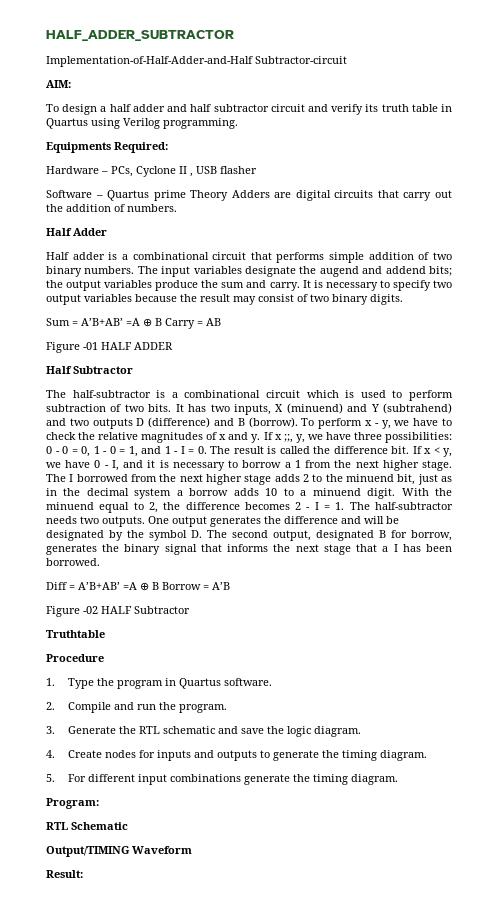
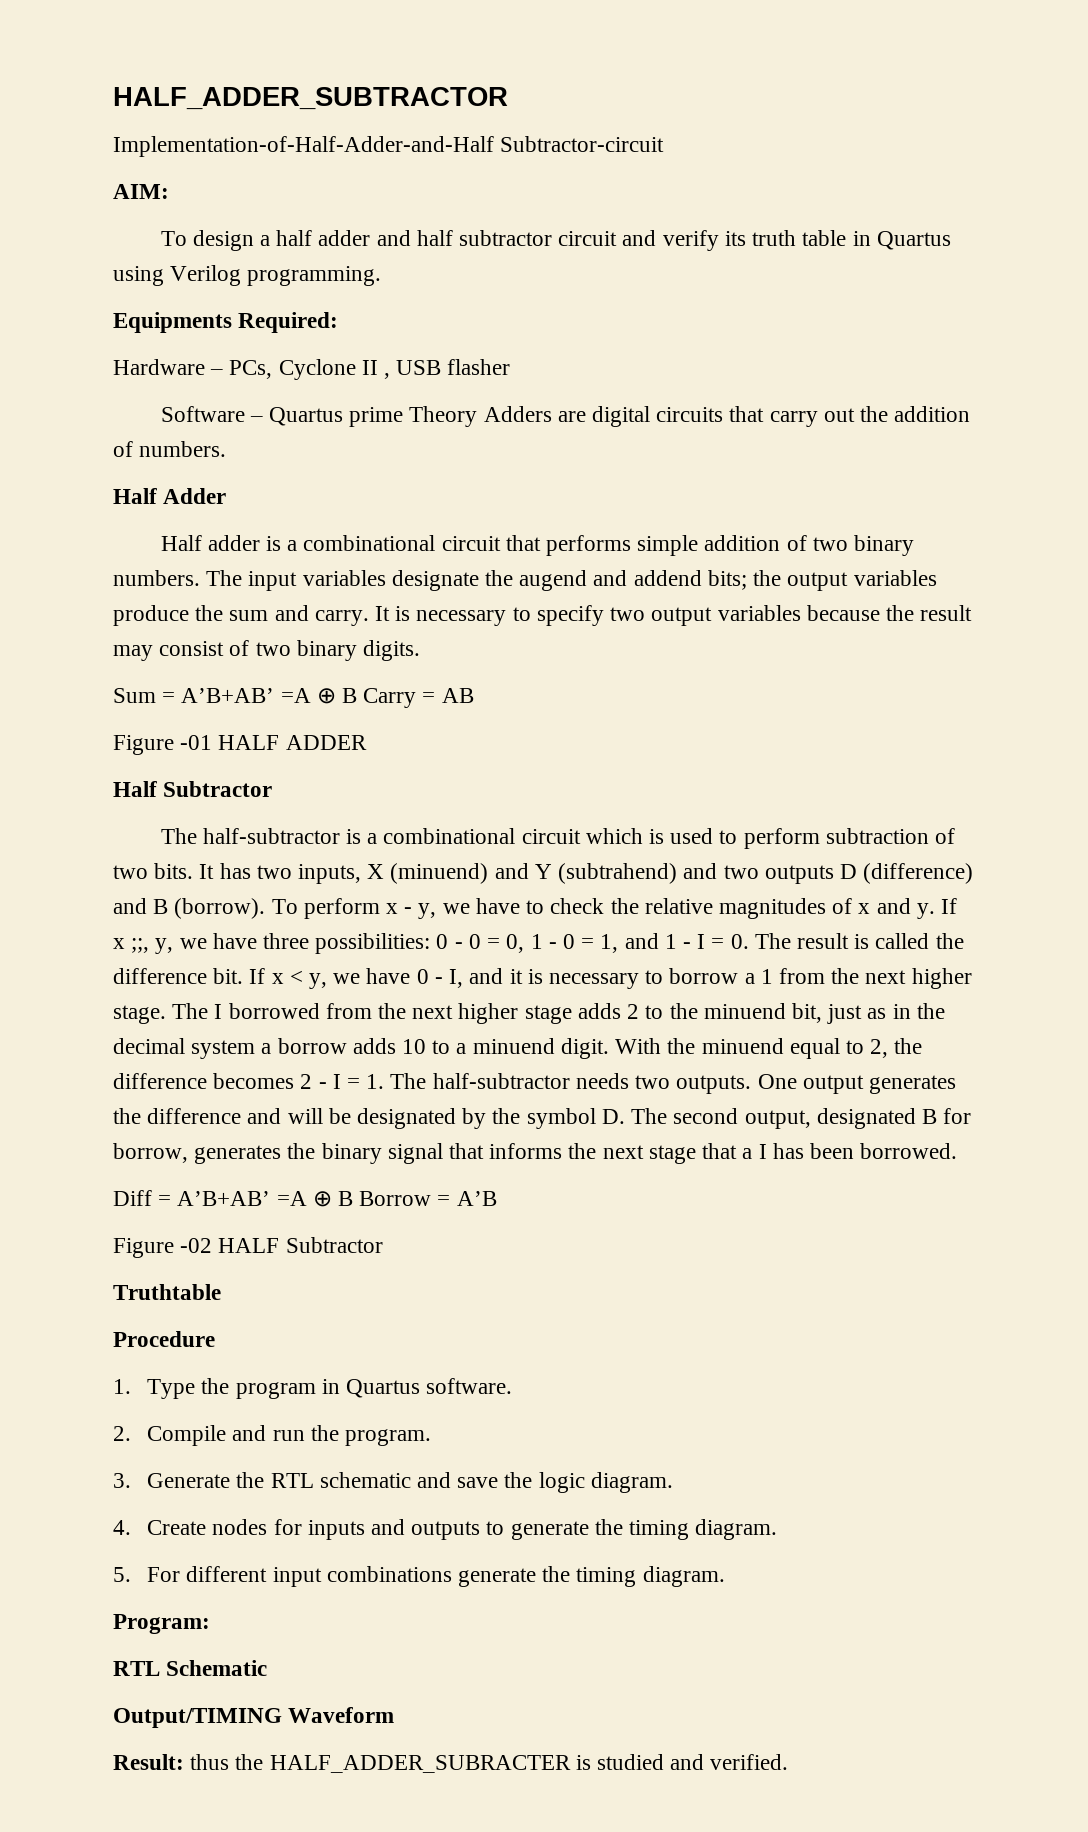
(83, 874) none -> [190,1754,789,1773] thus the HALF_ADDER_SUBRACTER is studied and verified.

